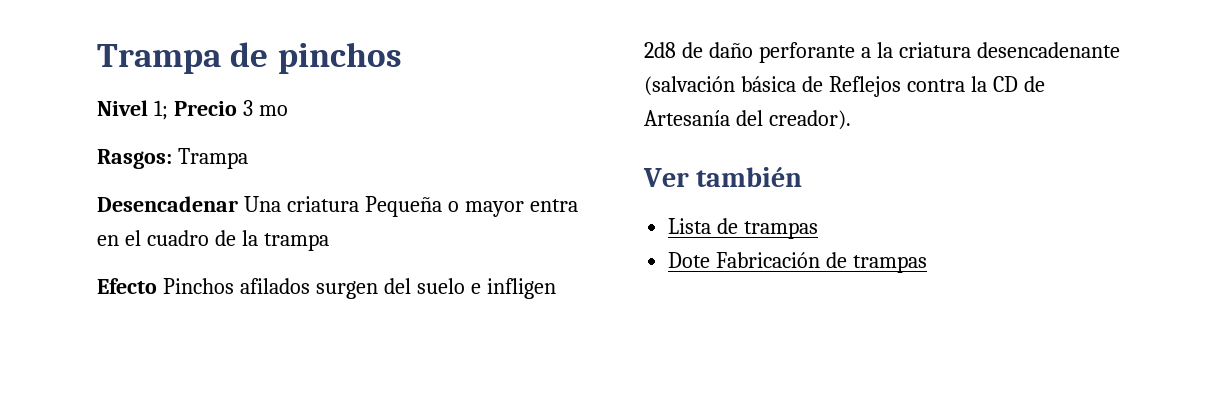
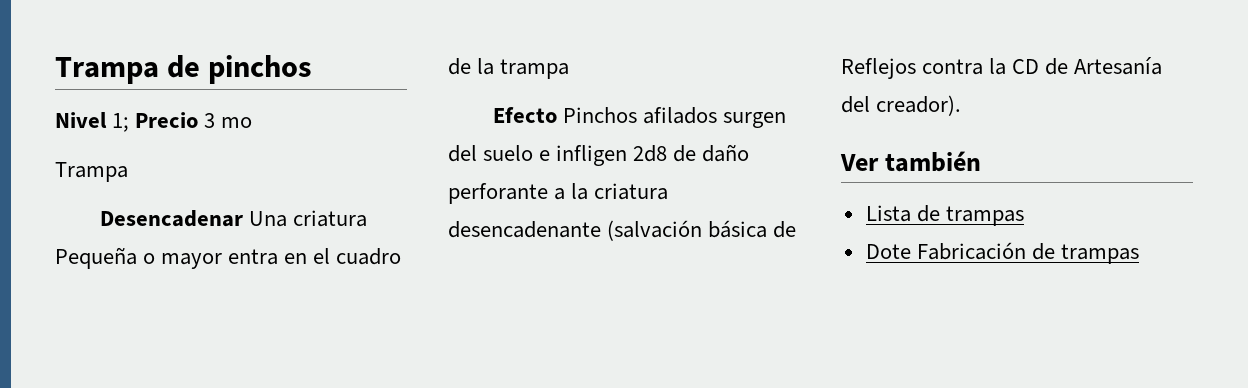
[97,149,172,169] Rasgos: -> (253, 122) none

